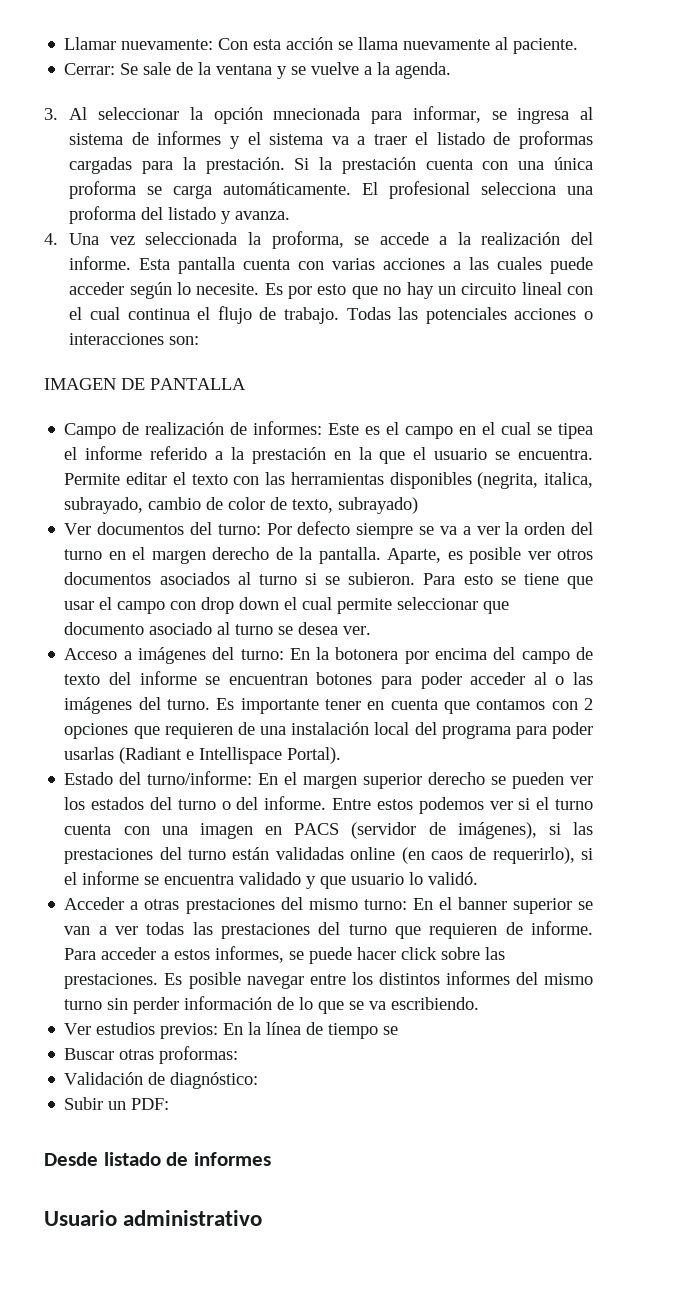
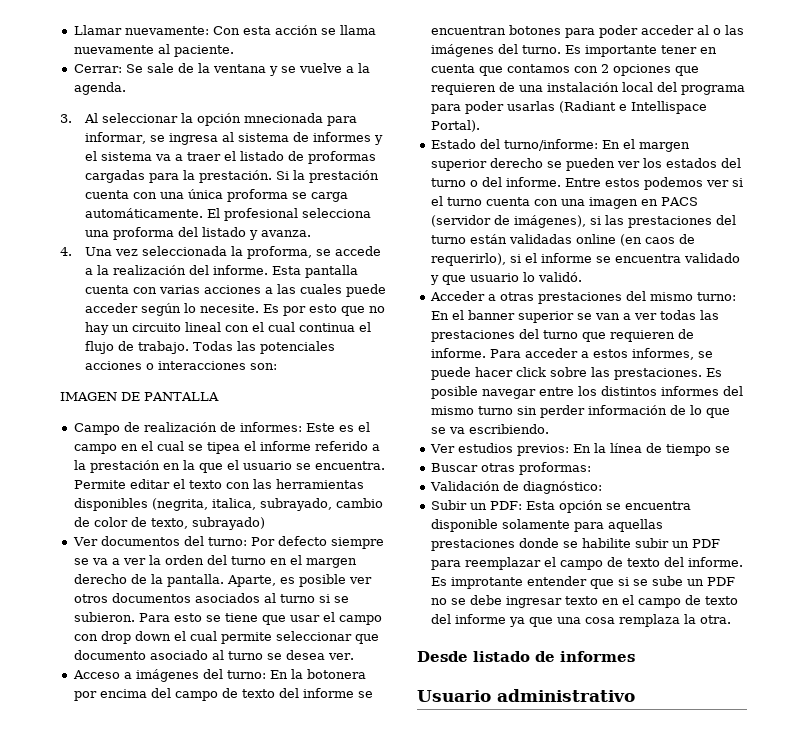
(170, 1104) none -> [525,500,691,513] [430,519,663,532] [430,538,720,551] [430,557,743,570] [430,576,735,589] [430,595,738,608] [430,614,731,627] Esta opción se encuentra disponible solamente para aquellas prestaciones donde se habilite subir un PDF para reemplazar el campo de texto del informe. Es improtante entender que si se sube un PDF no se debe ingresar texto en el campo de texto del informe ya que una cosa remplaza la otra.

